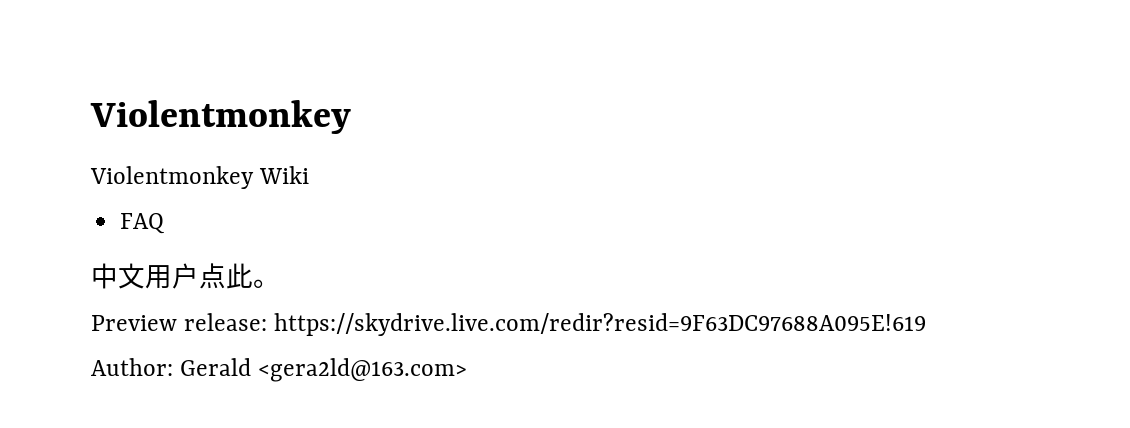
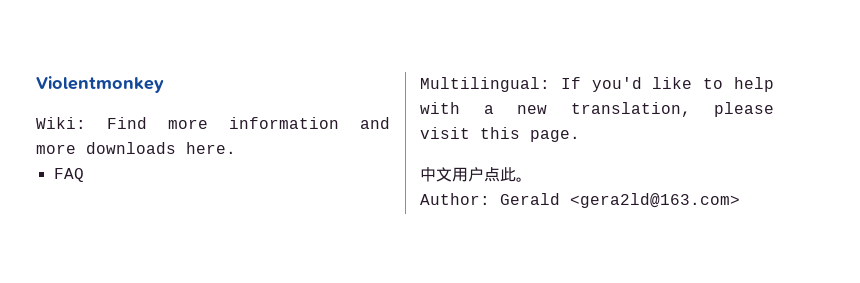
[90,166,310,189] [120,213,166,234] Violentmonkey Wiki // FAQ -> [36,117,390,129] [36,142,236,154] [53,168,84,182] [420,77,774,92] [420,102,774,117] [420,127,580,142] Wiki: Find more information and more downloads here. // FAQ // Multilingual: If you'd like to help with a new translation, please visit this page.
[91,313,927,336] // Preview release: https://skydrive.live.com/redir?resid=9F63DC97688A095E!619 -> (532, 179) none

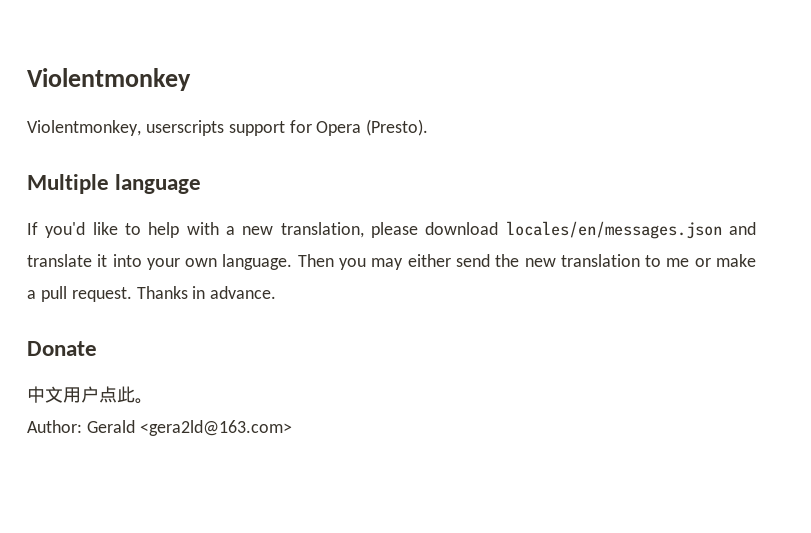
[36,117,390,129] [36,142,236,154] [53,168,84,182] [420,77,550,92] Wiki: Find more information and more downloads here. // FAQ // Multilingual: -> [27,119,429,136] [27,174,202,194] Violentmonkey, userscripts support for Opera (Presto). // Multiple language //
[420,127,580,142] visit this page. -> [425,221,756,239] [27,254,756,270] [27,286,277,302] [27,341,97,356] download locales/en/messages.json and translate it into your own language. Then you may either send the new translation to me or make a pull request. Thanks in advance. // Donate

